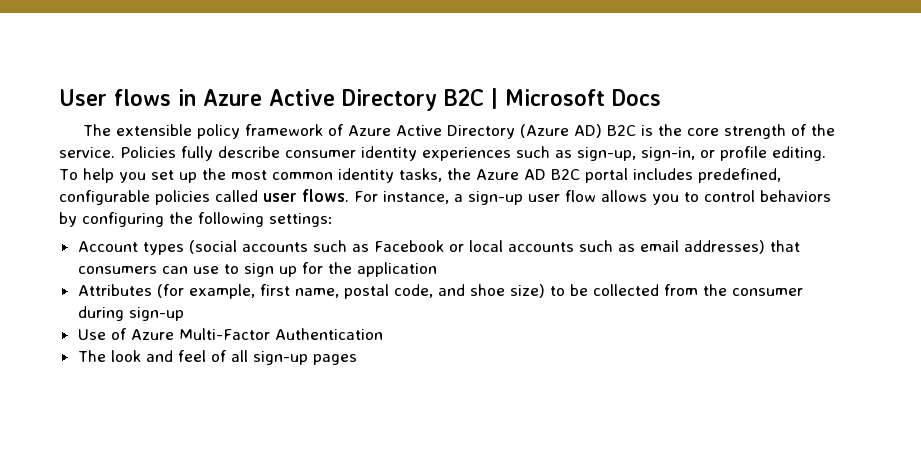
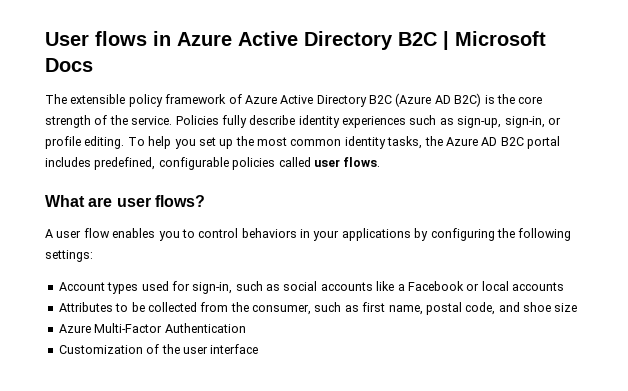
[519,124,636,138] (Azure AD) B2C -> [369,93,482,107] B2C (Azure AD B2C)
[285,150,356,158] consumer -> (296, 120) none
[354,191,523,205] For instance, a sign-up -> [45,195,205,207] [45,229,53,238] // What are user flows? // A
[601,190,647,202] allows -> [112,228,156,238] enables
(831, 196) none -> [300,228,411,241] in your applications
[188,240,800,254] [77,262,437,277] [77,284,255,299] (social accounts such as Facebook or local accounts such as email addresses) that consumers can use to sign up for the application // Attributes (for example, -> [141,281,564,294] [58,302,359,315] used for sign-in, such as social accounts like a Facebook or local accounts // Attributes to be collected from the consumer, such as
[509,284,803,298] [77,306,184,321] [77,328,383,340] [77,350,357,365] size) to be collected from the consumer during sign-up // Use of Azure Multi-Factor Authentication // The look and feel of all sign-up pages -> [554,303,578,312] [58,323,246,333] [58,344,259,354] size // Azure Multi-Factor Authentication // Customization of the user interface

